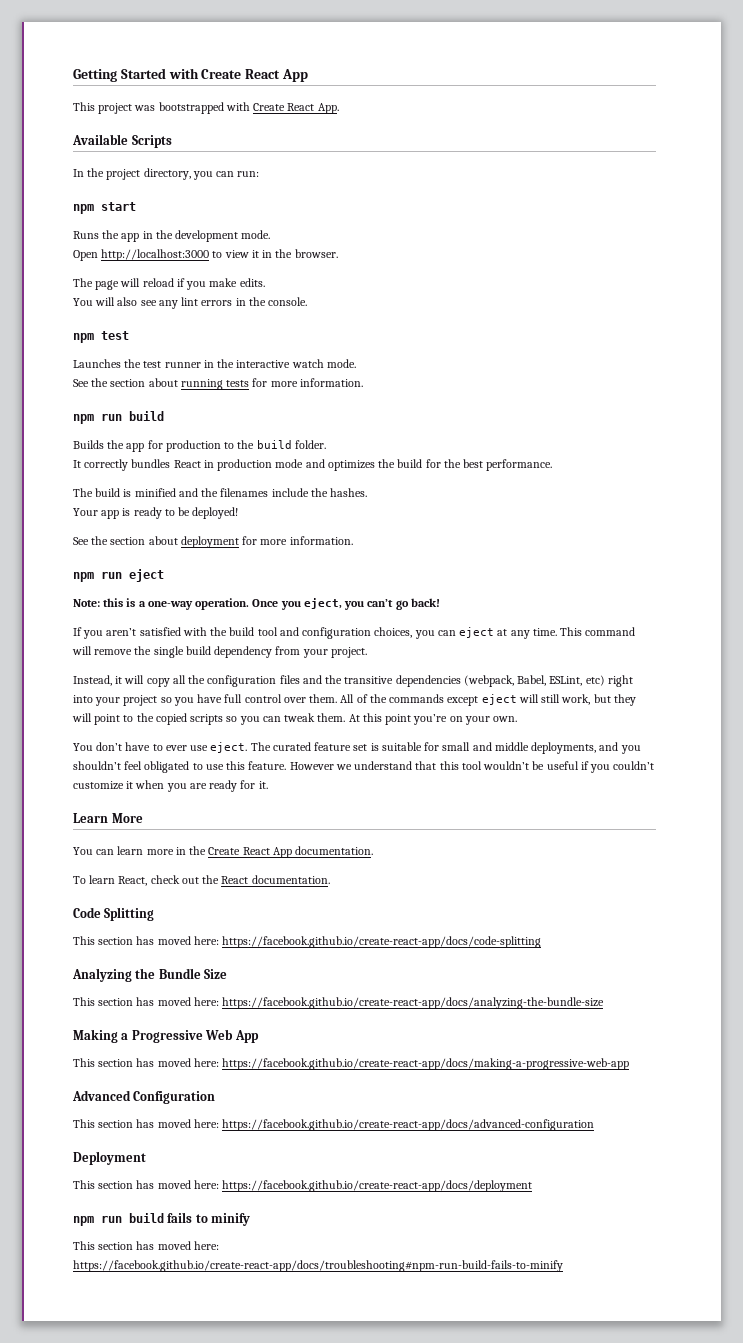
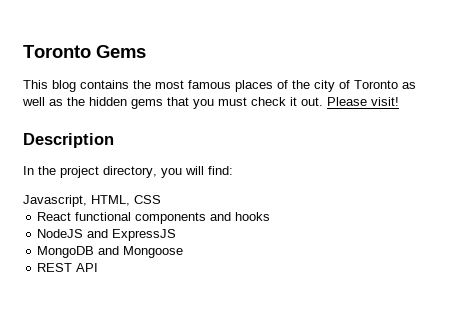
[73,68,308,82] [73,102,339,114] [72,134,172,148] Getting Started with Create React App // This project was bootstrapped with Create React App. // Available Scripts -> [23,45,146,58] [23,80,416,92] [22,97,399,109] [23,133,114,148] Toronto Gems // This blog contains the most famous places of the city of Toronto as well as the hidden gems that you must check it out. Please visit! // Description
[216,171,260,177] [73,202,136,214] [73,230,271,242] [73,249,338,261] [73,278,265,290] [73,297,308,309] [73,331,129,343] [73,359,356,368] [73,378,363,390] [73,411,164,424] [73,440,326,452] [73,459,553,471] [73,488,368,497] [73,507,239,519] [73,536,353,548] [73,569,164,582] [73,598,440,610] [73,627,636,639] [72,646,367,658] [73,675,633,687] [73,694,636,706] [72,713,518,725] [73,742,641,754] [73,761,655,773] [73,780,268,792] [73,813,143,823] [73,846,374,858] [73,875,330,886] [73,907,155,921] [73,936,542,948] [72,968,228,982] [73,997,605,1009] [73,1029,259,1043] [73,1058,630,1070] [72,1090,216,1104] [73,1119,595,1131] [73,1151,146,1165] [73,1180,533,1192] [73,1212,251,1226] [73,1241,219,1250] [73,1260,563,1272] can run: // npm start // Runs the app in the development mode. // Open http://localhost:3000 to view it in the browser. // The page will reload if you make edits. // You will also see any lint errors in the console. // npm test // Launches the test runner in the interactive watch mode. // See the section about running tests for more information. // npm run build // Builds the app for production to the build folder. // It correctly bundles React in production mode and optimizes the build for the best performance. // The build is minified and the filenames include the hashes. // Your app is ready to be deployed! // See the section about deployment for more information. // npm run eject // Note: this is a one-way operation. Once you eject, you can’t go back! // If you aren’t satisfied with the build tool and configuration choices, you can eject at any time. This command will remove the single build dependency from your project. // Instead, it will copy all the configuration files and the transitive dependencies (webpack, Babel, ESLint, etc) right into your project so you have full control over them. All of the commands except eject will still work, but they will point to the copied scripts so you can tweak them. At this point you’re on your own. // You don’t have to ever use eject. The curated feature set is suitable for small and middle deployments, and you shouldn’t feel obligated to use this feature. However we understand that this tool wouldn’t be useful if you couldn’t customize it when you are ready for it. // Learn More // You can learn more in the Create React App documentation. // To learn React, check out the React documentation. // Code Splitting // This section has moved here: https://facebook.github.io/create-react-app/docs/code-splitting // Analyzing the Bundle Size // This section has moved here: https://facebook.github.io/create-react-app/docs/analyzing-the-bundle-size // Making a Progressive Web App // This section has moved here: https://facebook.github.io/create-react-app/docs/making-a-progressive-web-app // Advanced Configuration // This section has moved here: https://facebook.github.io/create-react-app/docs/advanced-configuration // Deployment // This section has moved here: https://facebook.github.io/create-react-app/docs/deployment // npm run build fails to minify // This section has moved here: https://facebook.github.io/create-react-app/docs/troubleshooting#npm-run-build-fails-to-minify -> [185,166,233,175] [23,195,161,207] [37,212,271,224] [37,229,177,241] [37,246,184,258] [37,263,99,272] will find: // Javascript, HTML, CSS // React functional components and hooks // NodeJS and ExpressJS // MongoDB and Mongoose // REST API

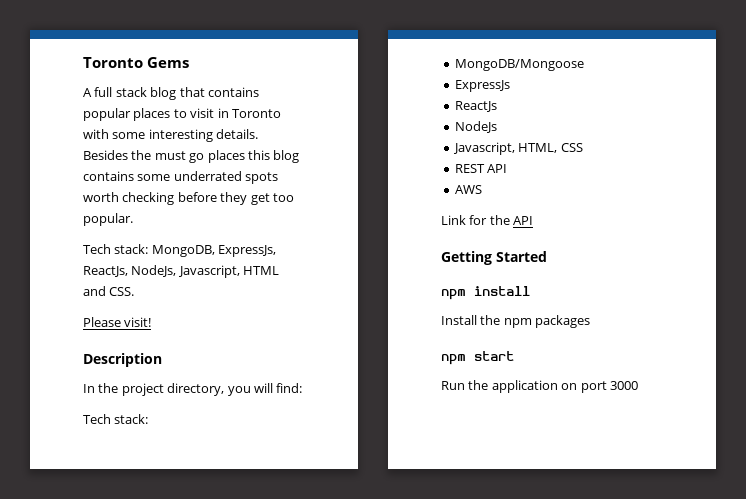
[23,80,416,92] [22,97,323,109] This blog contains the most famous places of the city of Toronto as well as the hidden gems that you must check it out. -> [83,87,259,100] [83,108,281,121] [83,129,259,142] [83,150,300,163] [83,171,279,184] [83,192,294,205] [83,213,133,226] [83,244,277,257] [83,265,280,278] [83,286,135,296] A full stack blog that contains popular places to visit in Toronto with some interesting details. Besides the must go places this blog contains some underrated spots worth checking before they get too popular. // Tech stack: MongoDB, ExpressJs, ReactJs, NodeJs, Javascript, HTML and CSS. //
[23,195,161,207] [37,212,271,224] [37,229,177,241] [37,246,184,258] [37,263,99,272] Javascript, HTML, CSS // React functional components and hooks // NodeJS and ExpressJS // MongoDB and Mongoose // REST API -> [83,414,149,424] [454,59,584,71] [454,80,510,92] [454,101,497,112] [454,121,497,133] [452,142,583,155] [454,164,508,173] [454,185,482,194] [441,215,534,225] [441,251,547,265] [441,286,530,300] [441,315,591,328] [441,351,514,365] [441,380,638,393] Tech stack: // MongoDB/Mongoose // ExpressJs // ReactJs // NodeJs // Javascript, HTML, CSS // REST API // AWS // Link for the API // Getting Started // npm install // Install the npm packages // npm start // Run the application on port 3000

